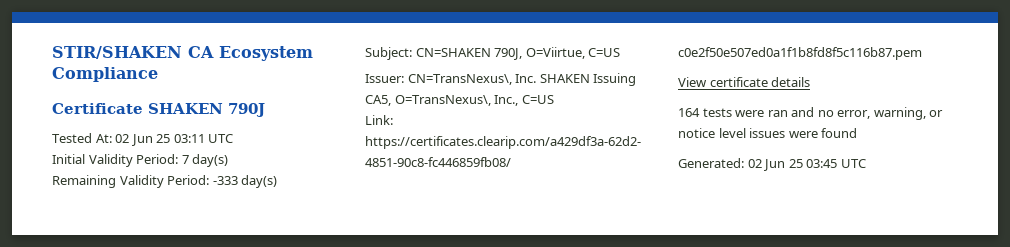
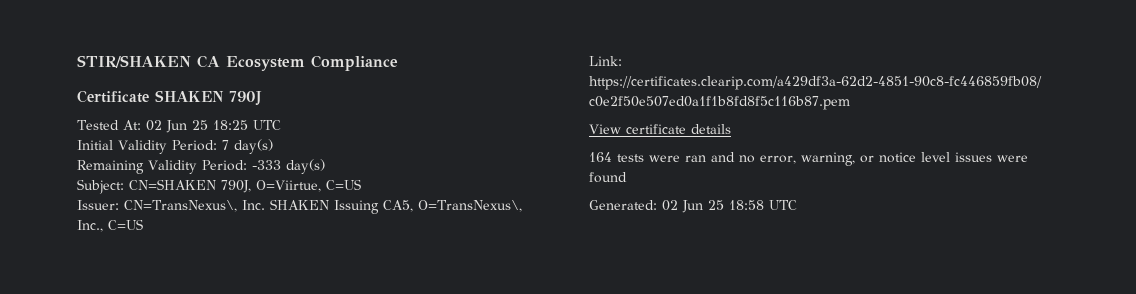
[173,134,205,143] 03:11 -> [212,120,248,130] 18:25
[806,159,838,168] 03:45 -> [729,200,764,210] 18:58

